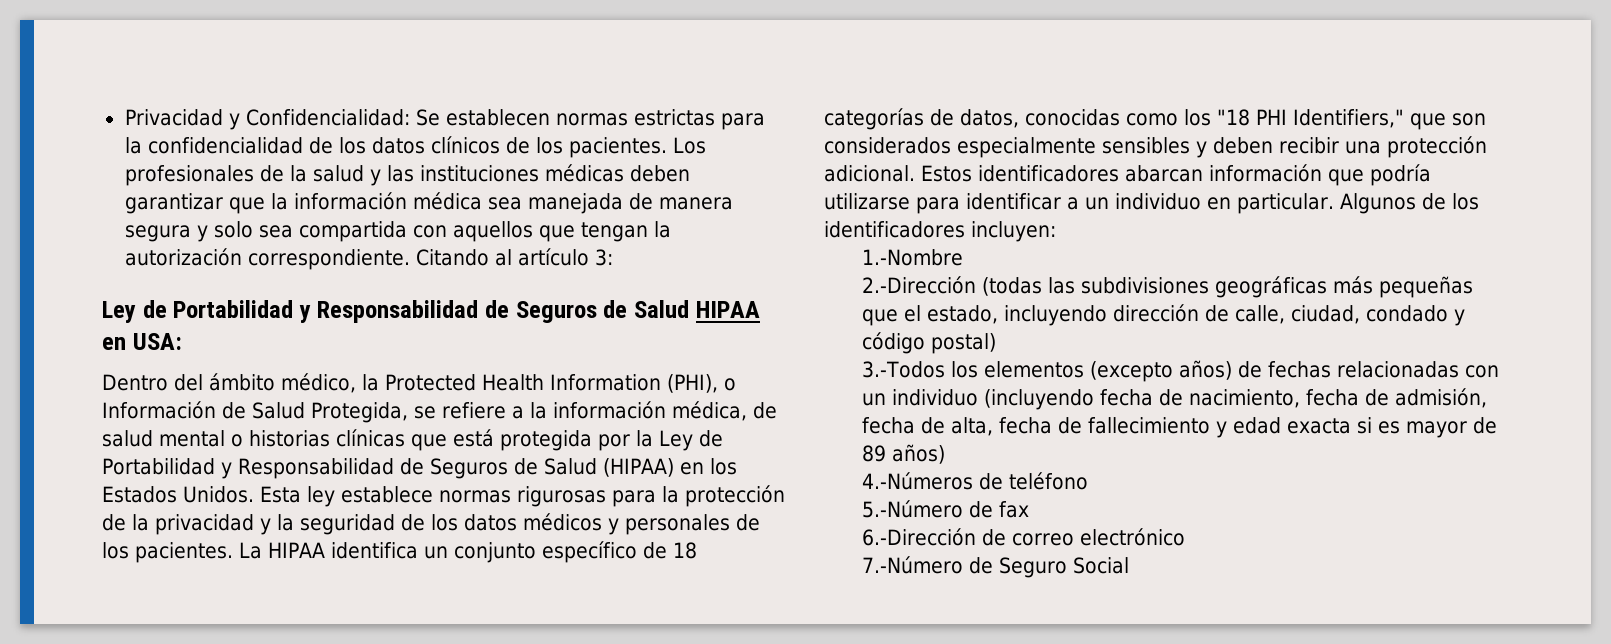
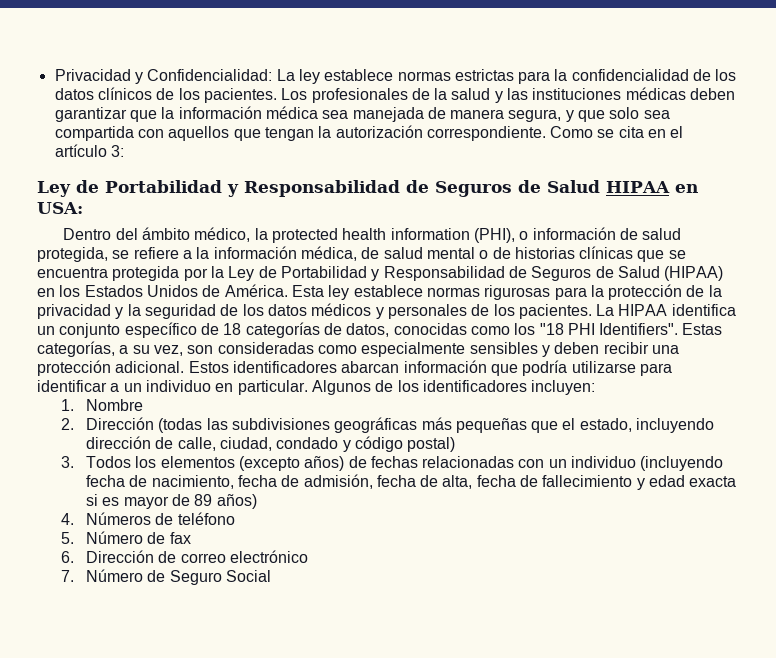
[415,109,550,126] Se establecen -> [276,69,394,84] La ley establece
[124,225,208,242] segura y -> [508,109,606,122] segura, y que
[415,249,512,266] Citando al -> [550,126,684,138] Como se cita en el
[385,374,736,393] [102,401,408,423] Protected Health Information (PHI), o Información de Salud Protegida, -> [271,227,682,243] [37,247,108,262] protected health information (PHI), o información de salud protegida,
(243, 440) none -> [492,247,511,259] de
[453,429,494,447] está -> [668,250,686,259] [37,267,108,278] se encuentra
[183,486,254,503] Unidos. -> [146,284,288,297] Unidos de América.
[1293,109,1486,130] [824,137,951,154] Identifiers," que son considerados -> [599,323,723,335] [37,341,357,357] Identifiers". Estas categorías, a su vez, son consideradas como
[861,249,963,266] [861,276,976,294] 1.-Nombre // 2.-Dirección -> [61,399,143,411] [61,417,154,430] 1. Nombre // 2. Dirección
[861,361,945,378] 3.-Todos -> [61,456,131,468] 3. Todos
[861,472,973,490] 4.-Números -> [61,512,151,525] 4. Números
[861,500,963,518] 5.-Número -> [61,531,143,544] 5. Número
[861,528,976,546] 6.-Dirección -> [61,550,154,563] 6. Dirección
[861,556,963,574] 7.-Número -> [61,569,143,582] 7. Número

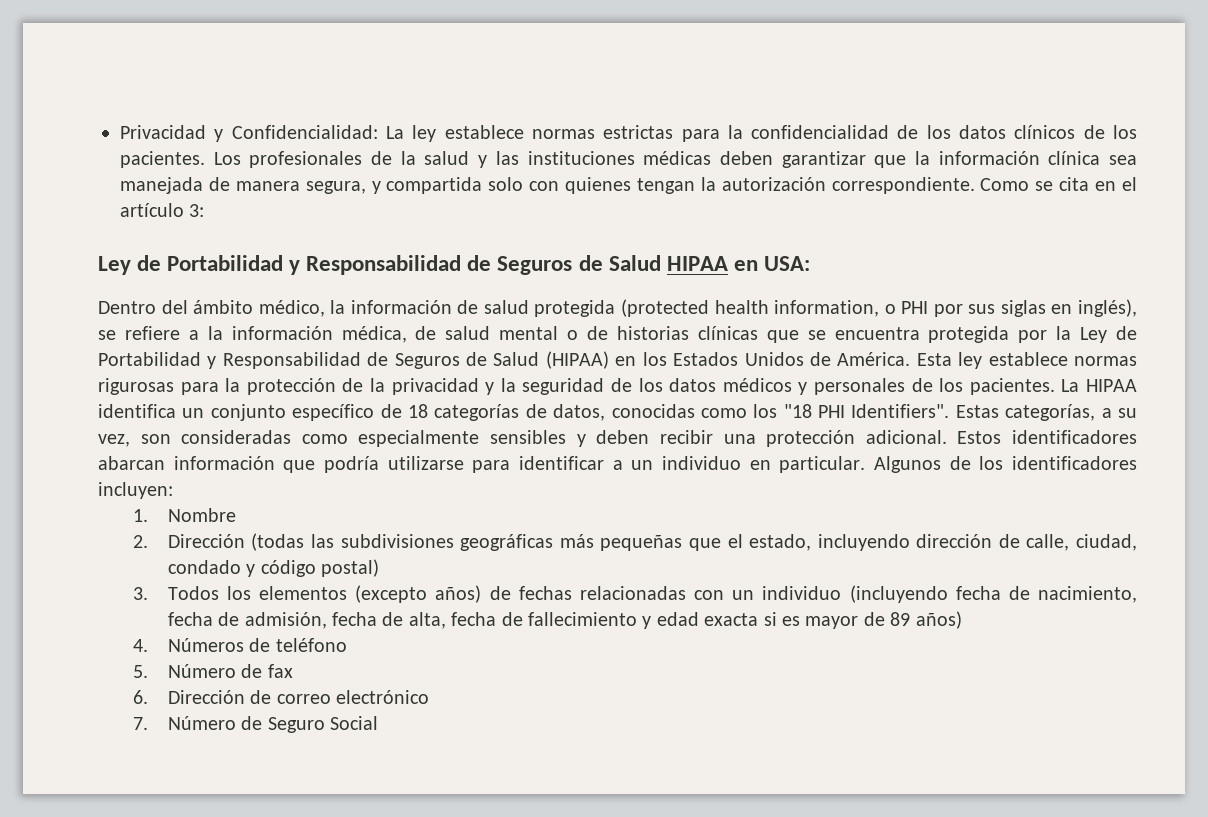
[265,106,318,119] médica -> [1048,151,1101,165] clínica
[578,107,670,122] [54,126,261,141] que solo sea compartida con aquellos que -> [386,177,632,194] compartida solo con quienes
[271,227,682,243] [37,247,108,262] protected health information (PHI), o información de salud protegida, -> [350,299,1137,317] información de salud protegida (protected health information, o PHI por sus siglas en inglés),

